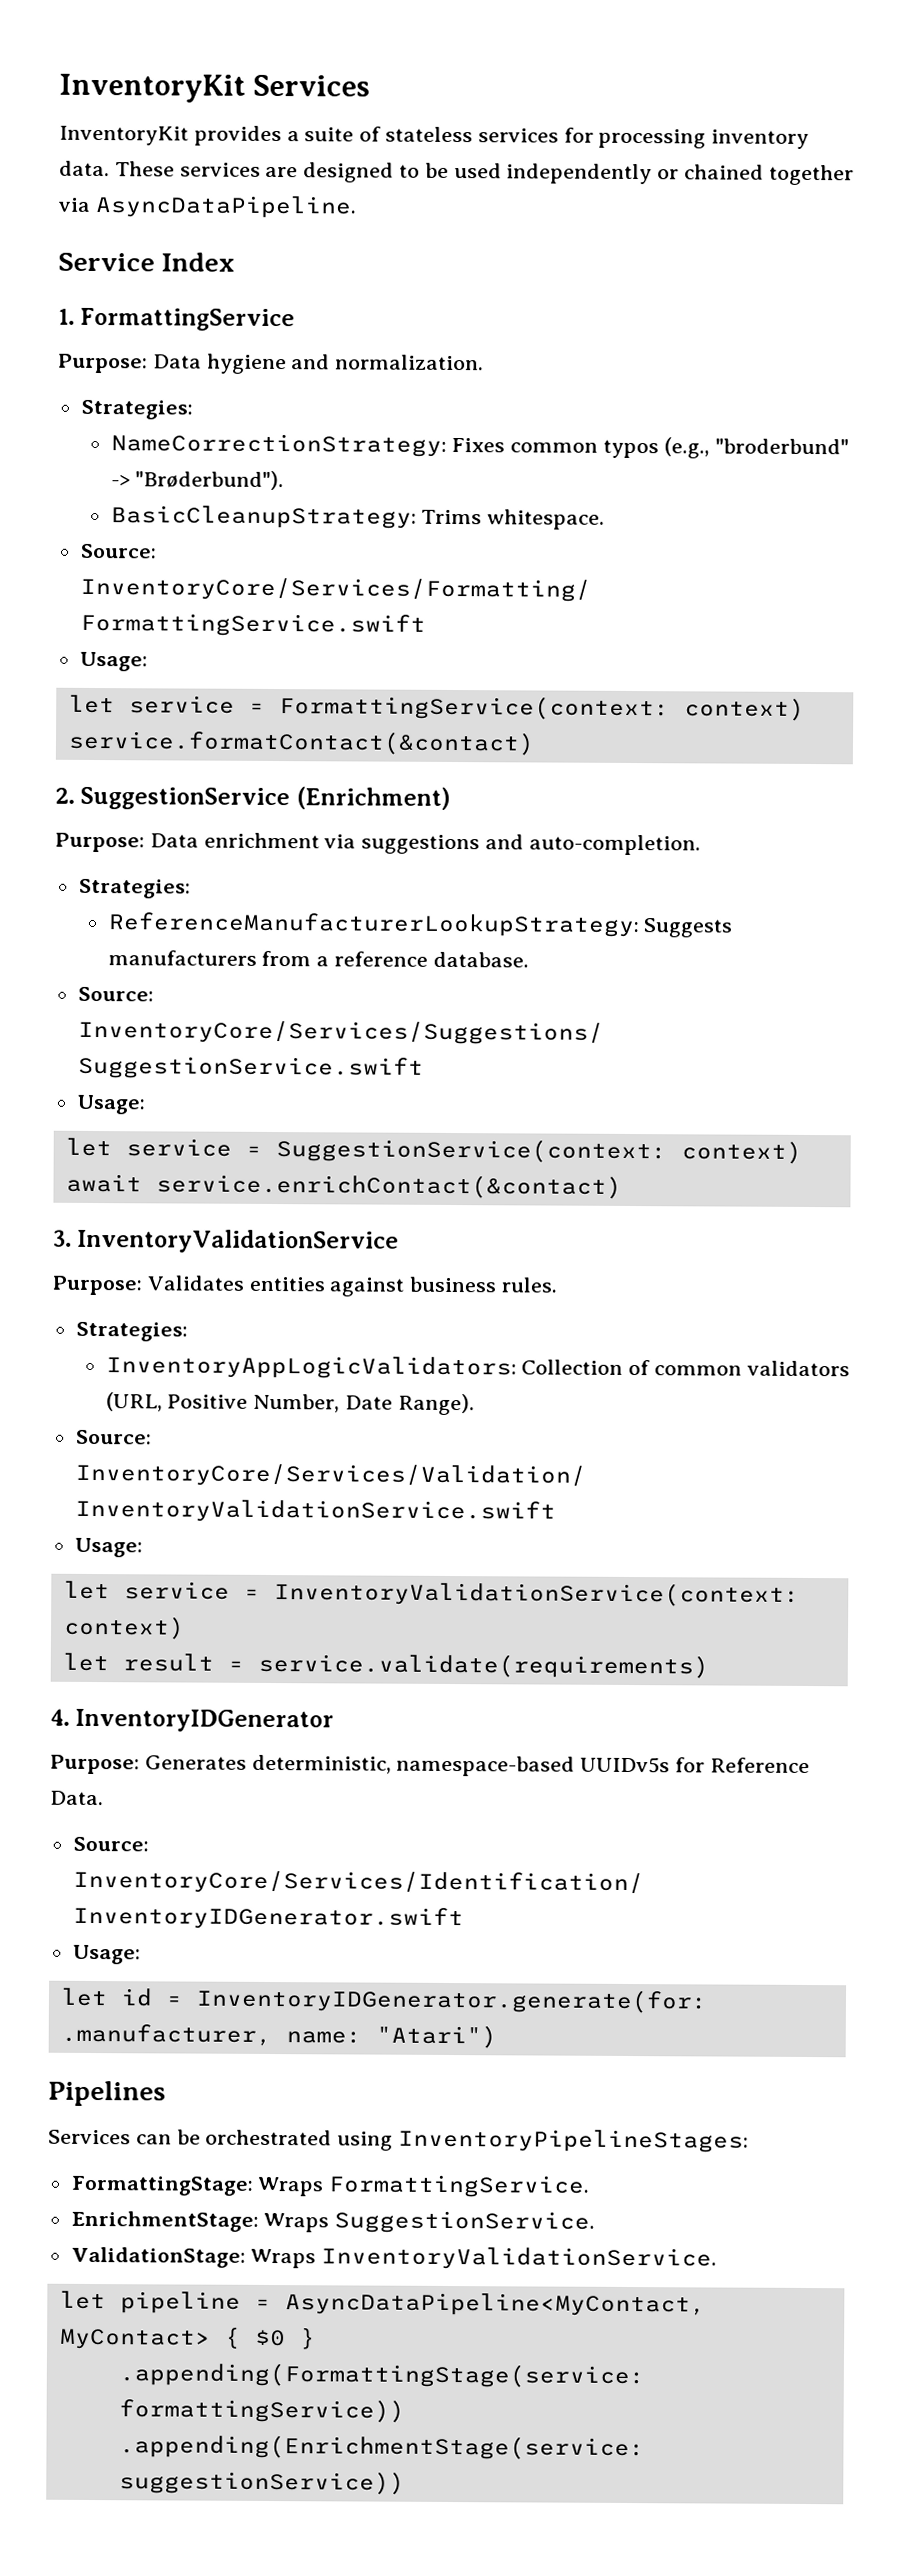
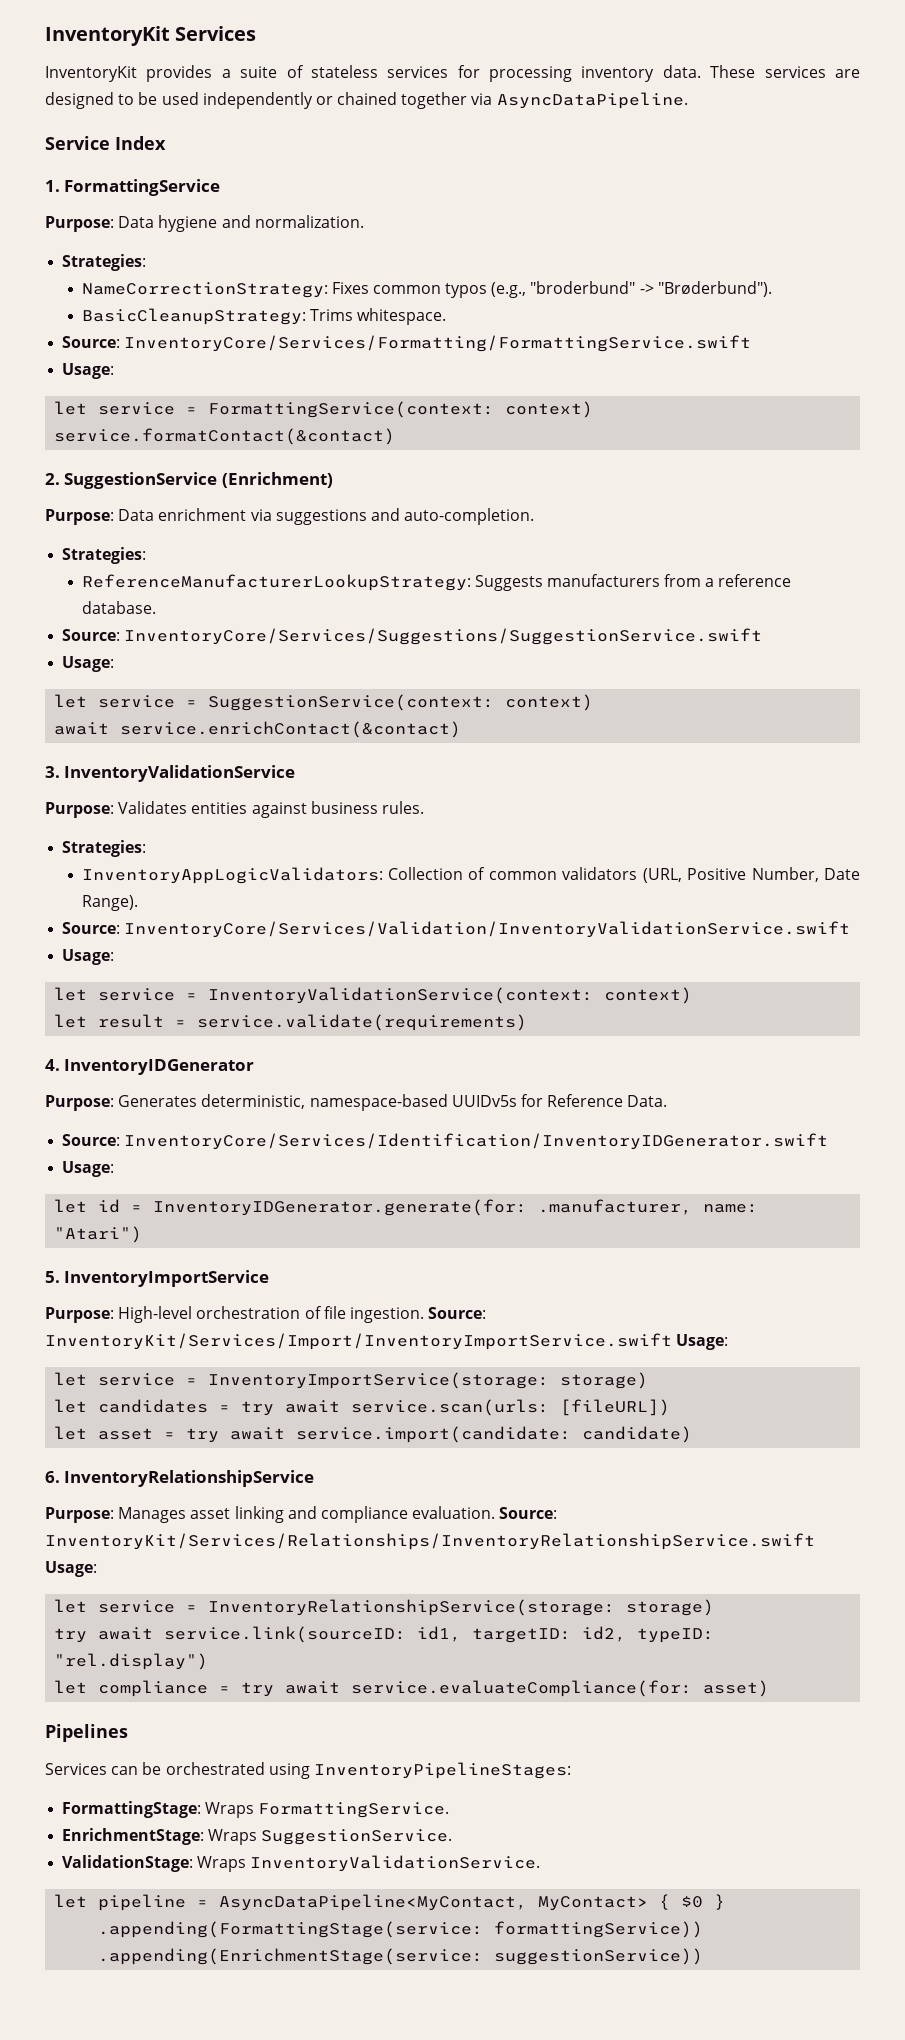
(497, 2036) none -> [45,1270,270,1287] [45,1306,487,1323] [45,1333,729,1350] [54,1372,649,1389] [54,1399,671,1416] [54,1426,693,1443] [45,1470,315,1487] [45,1506,558,1523] [45,1533,815,1550] [45,1561,97,1577] [54,1599,715,1616] [54,1626,715,1643] [54,1653,209,1670] [54,1680,770,1697] // 5. InventoryImportService // Purpose: High-level orchestration of file ingestion. Source: InventoryKit/Services/Import/InventoryImportService.swift Usage: // let service = InventoryImportService(storage: storage) // let candidates = try await service.scan(urls: [fileURL]) // let asset = try await service.import(candidate: candidate) // 6. InventoryRelationshipService // Purpose: Manages asset linking and compliance evaluation. Source: InventoryKit/Services/Relationships/InventoryRelationshipService.swift Usage: // let service = InventoryRelationshipService(storage: storage) // try await service.link(sourceID: id1, targetID: id2, typeID: "rel.display") // let compliance = try await service.evaluateCompliance(for: asset)

